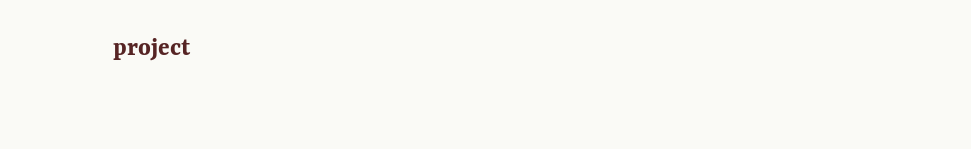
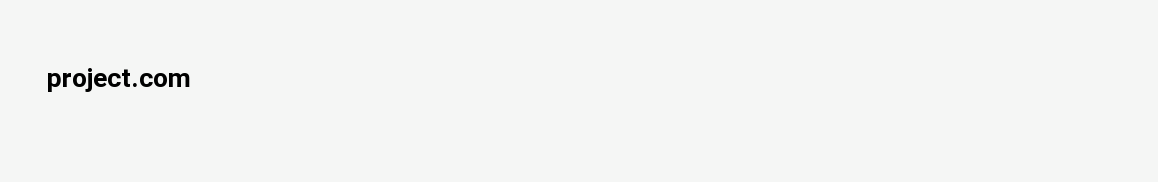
[113,38,191,61] project -> [47,68,191,92] project.com

